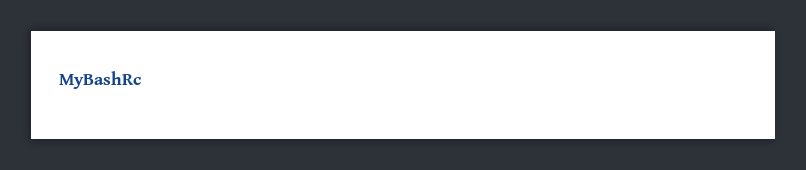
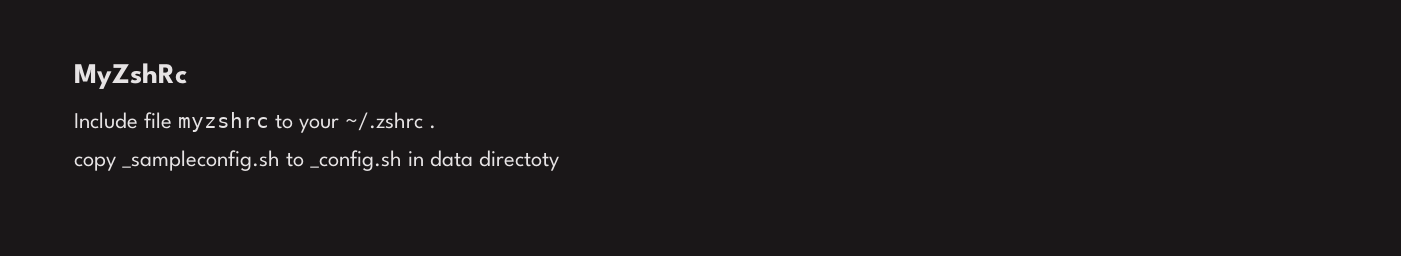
[59,71,141,89] MyBashRc -> [74,63,187,89] [74,112,437,133] [74,150,560,171] MyZshRc // Include file myzshrc to your ~/.zshrc . // copy _sampleconfig.sh to _config.sh in data directoty

